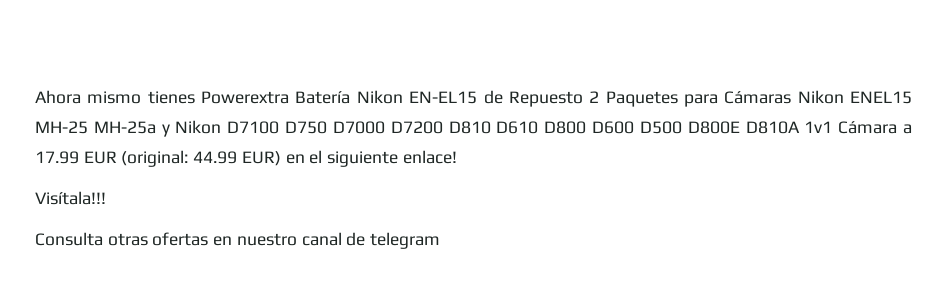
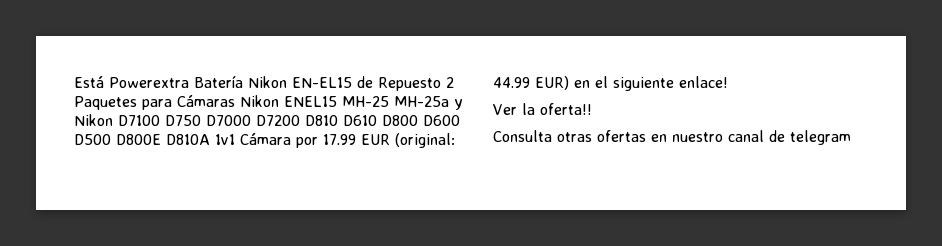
[35,90,195,104] Ahora mismo tienes -> [74,76,104,88] Está
[903,124,913,134] a -> [296,137,318,148] por
[35,191,106,205] Visítala!!! -> [493,103,592,115] Ver la oferta!!

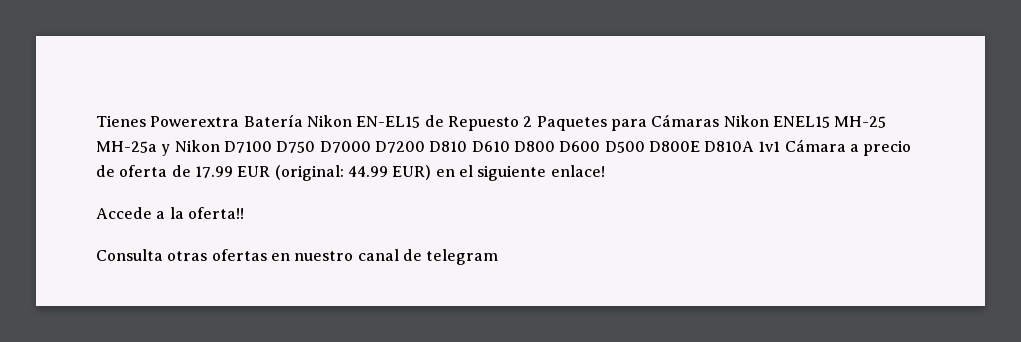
[74,76,104,88] Está -> [96,115,146,127] Tienes
[296,137,318,148] por -> [850,140,912,156] [96,165,191,177] a precio de oferta de
[493,104,517,115] Ver -> [96,207,166,219] Accede a

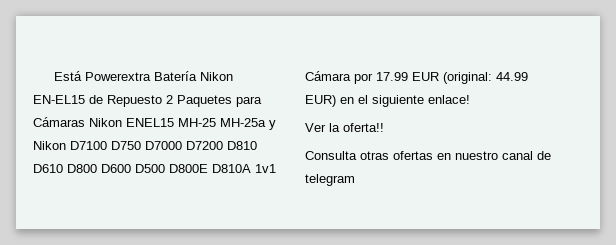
[96,115,146,127] Tienes -> [53,71,82,81] Está
[850,140,912,156] [96,165,191,177] a precio de oferta de -> [354,73,373,84] por
[96,207,166,219] Accede a -> [305,123,326,132] Ver

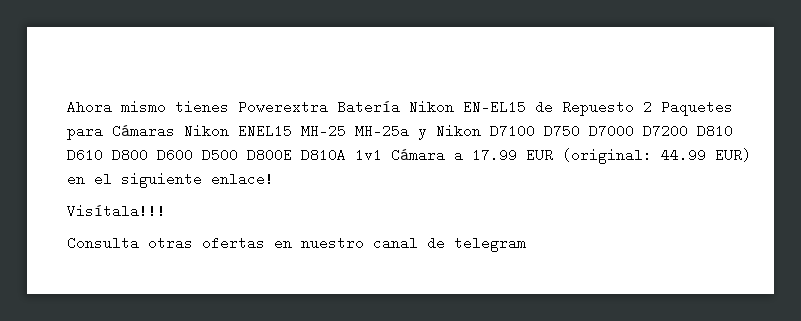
[53,71,82,81] Está -> [67,100,229,114] Ahora mismo tienes
[354,73,373,84] por -> [454,148,463,162] a
[305,123,384,132] Ver la oferta!! -> [67,204,166,218] Visítala!!!

